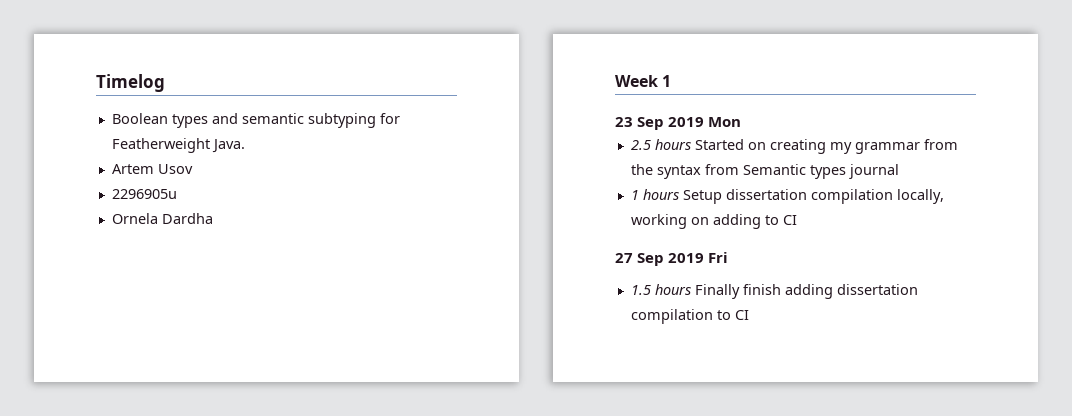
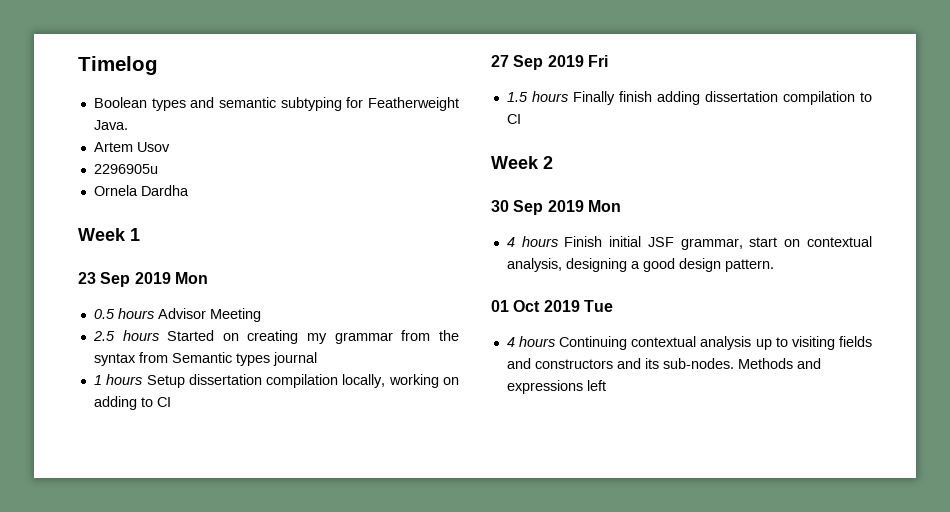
(742, 122) none -> [93,308,261,322] // 0.5 hours Advisor Meeting
(749, 315) none -> [491,156,553,169] [491,200,621,215] [506,236,872,250] [506,258,774,272] [491,300,613,312] [506,336,873,350] [506,358,821,369] [506,380,606,394] // Week 2 // 30 Sep 2019 Mon // 4 hours Finish initial JSF grammar, start on contextual analysis, designing a good design pattern. // 01 Oct 2019 Tue // 4 hours Continuing contextual analysis up to visiting fields and constructors and its sub-nodes. Methods and expressions left

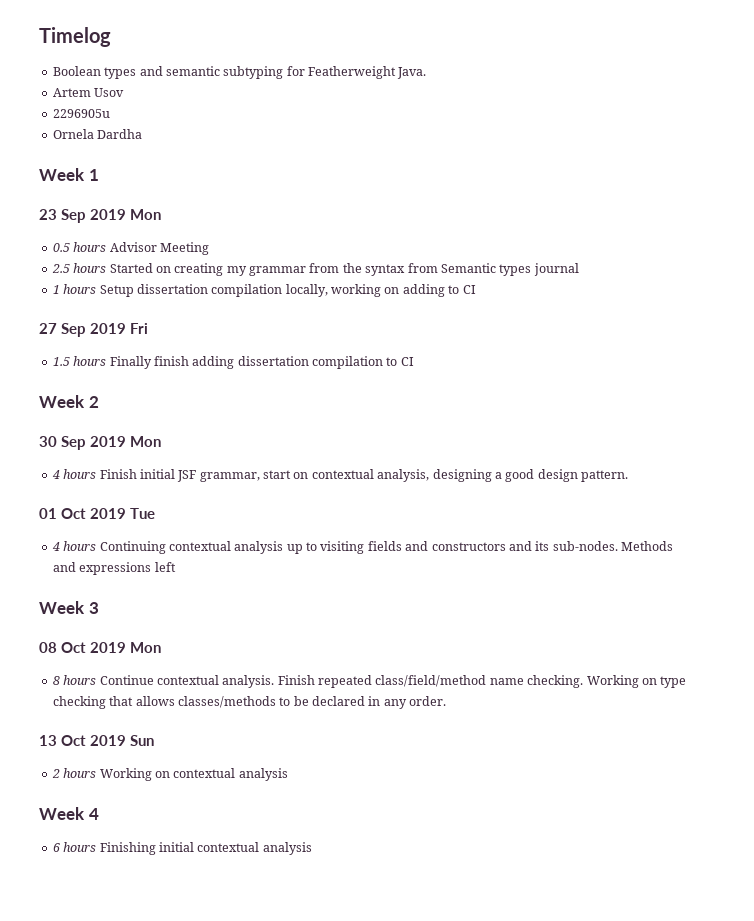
(606, 385) none -> [39,601,99,614] [39,642,161,653] [52,675,687,688] [52,696,447,709] [39,735,154,746] [51,768,288,781] [39,807,99,820] [52,842,312,855] // Week 3 // 08 Oct 2019 Mon // 8 hours Continue contextual analysis. Finish repeated class/field/method name checking. Working on type checking that allows classes/methods to be declared in any order. // 13 Oct 2019 Sun // 2 hours Working on contextual analysis // Week 4 // 6 hours Finishing initial contextual analysis

